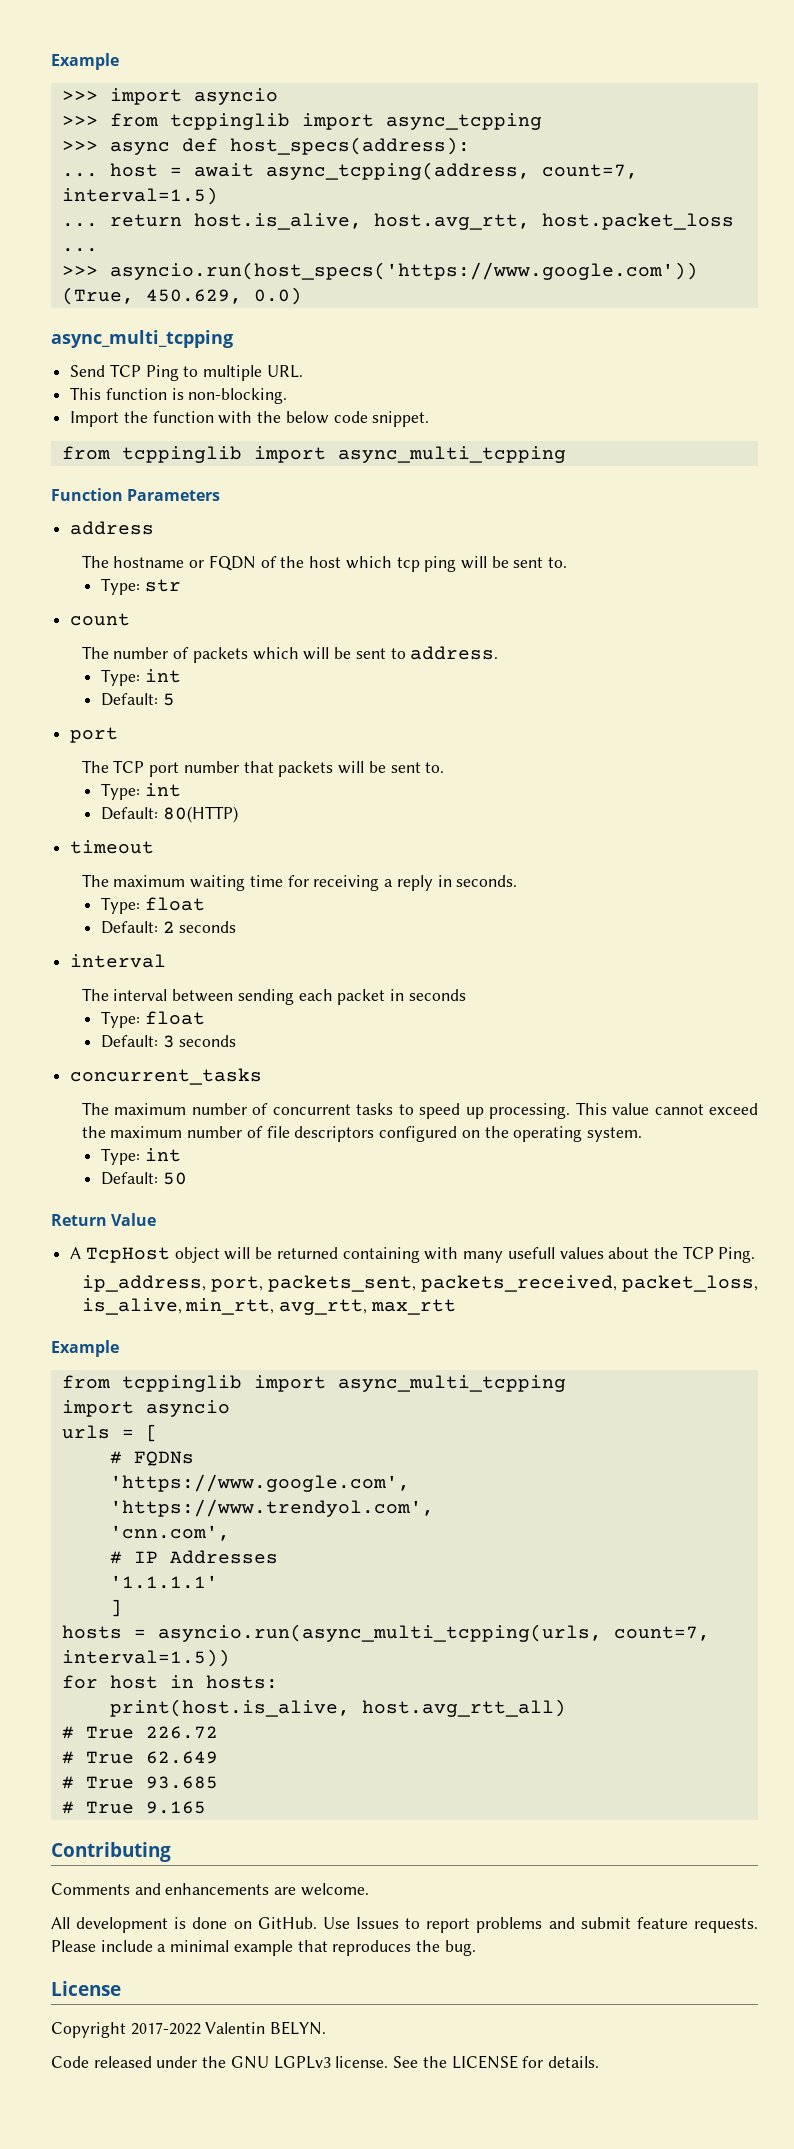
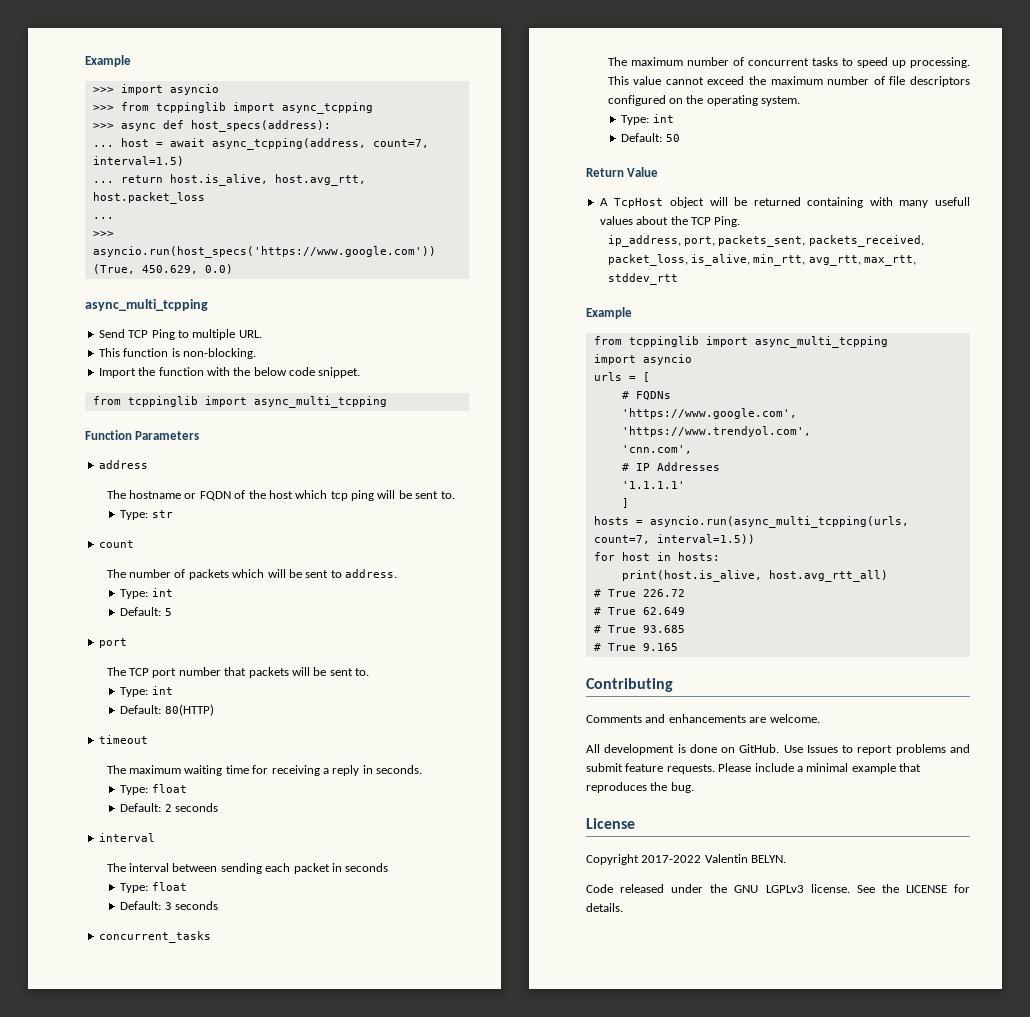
[370,1299,456,1315] max_rtt -> [864,255,917,266] [607,273,678,285] max_rtt, stddev_rtt

